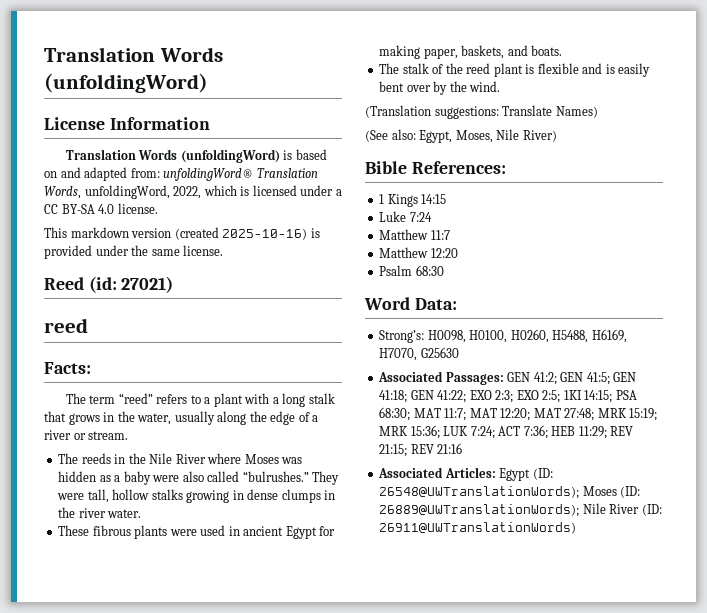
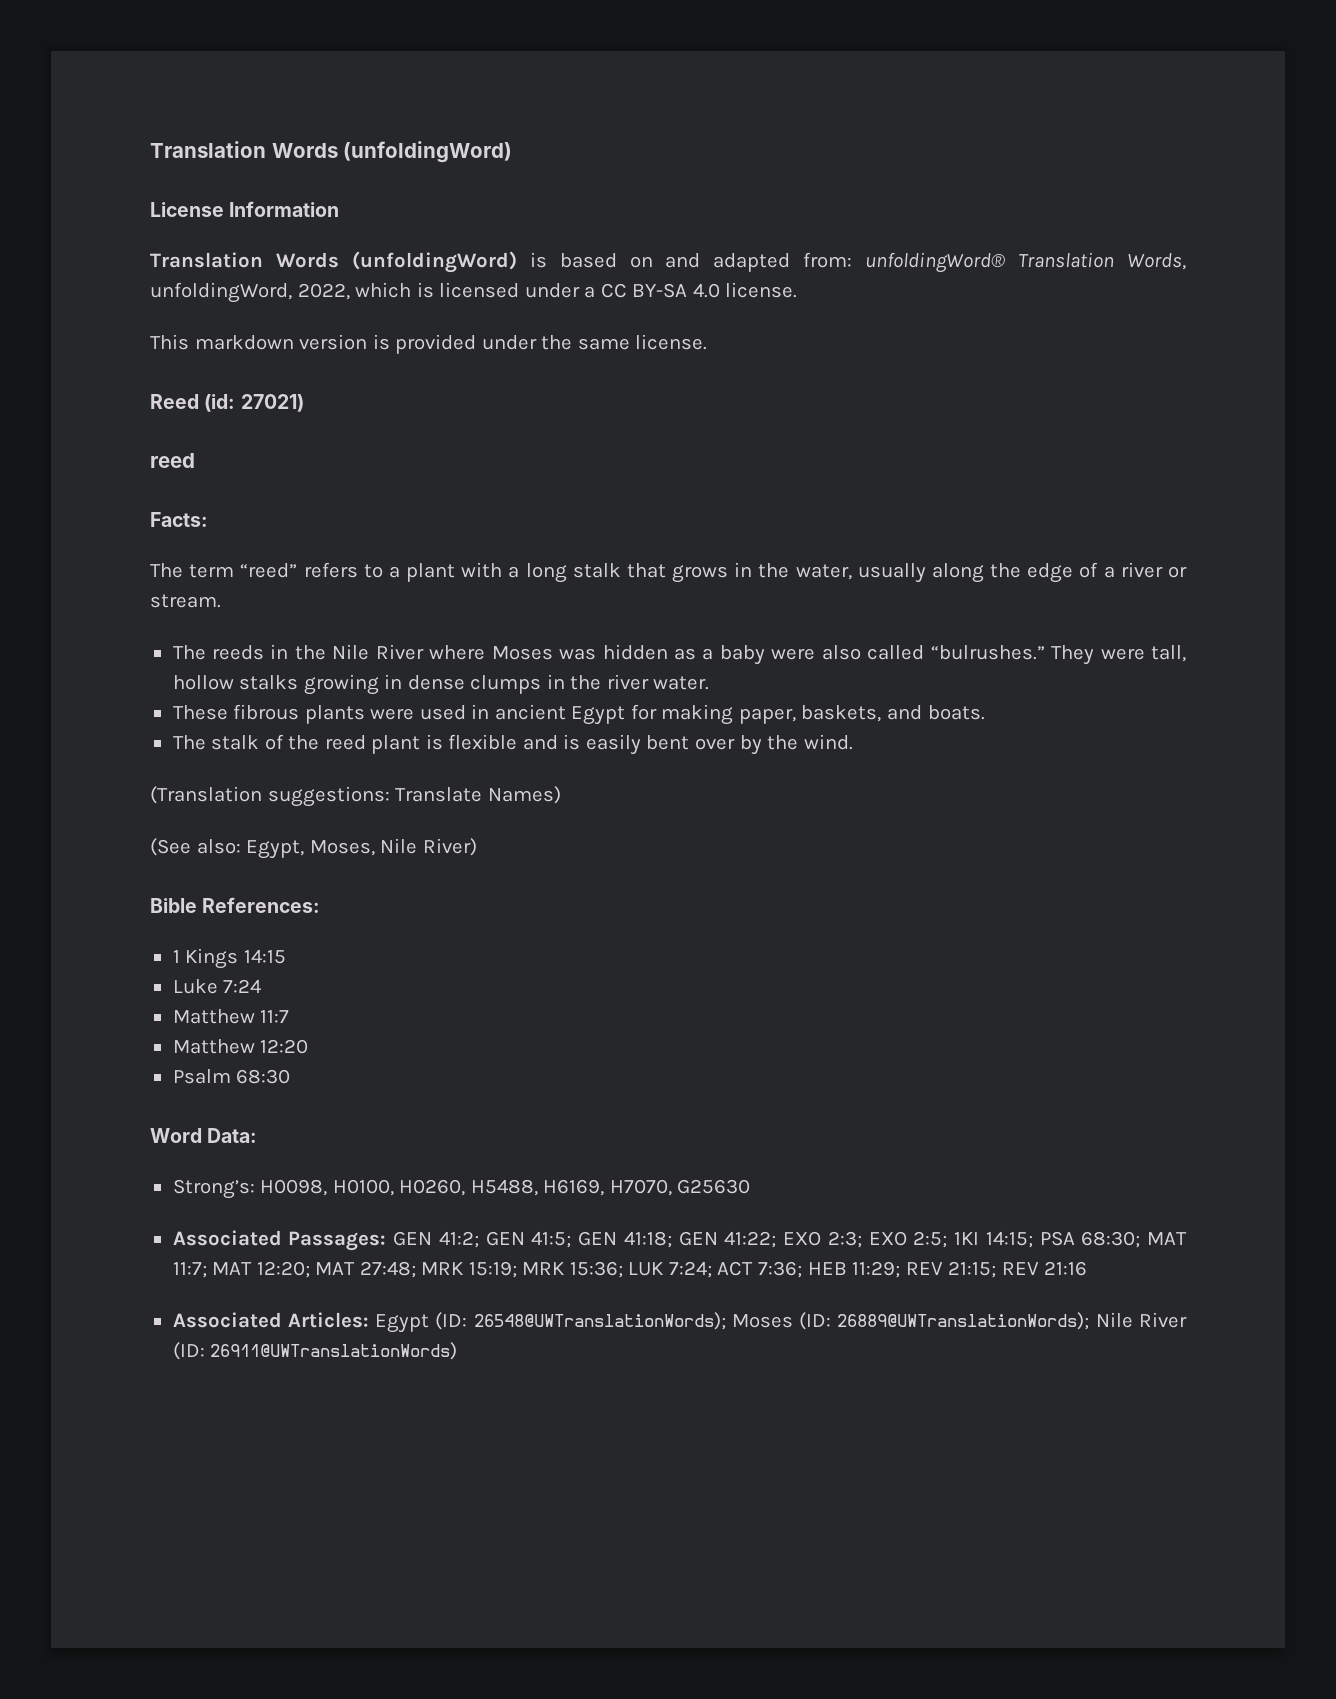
[174,227,308,240] (created 2025-10-16) -> (368, 342) none

